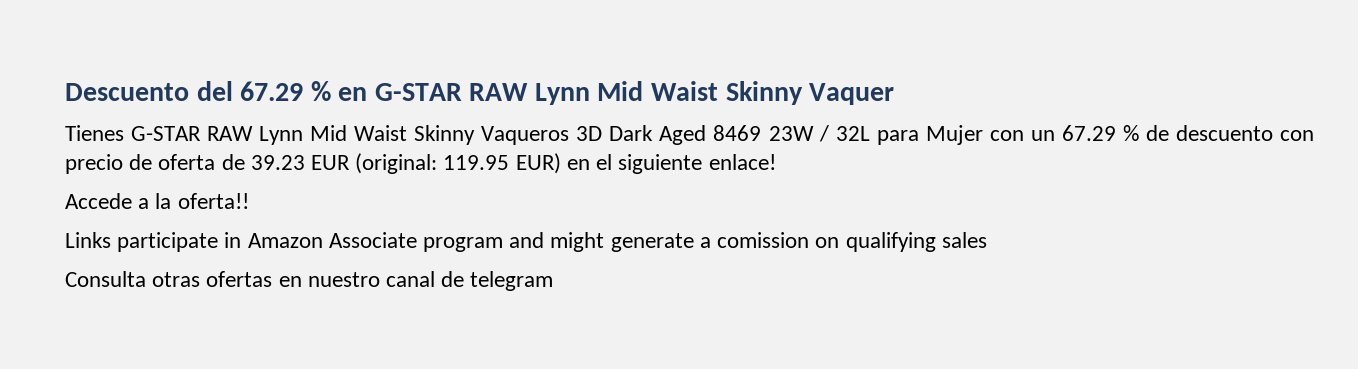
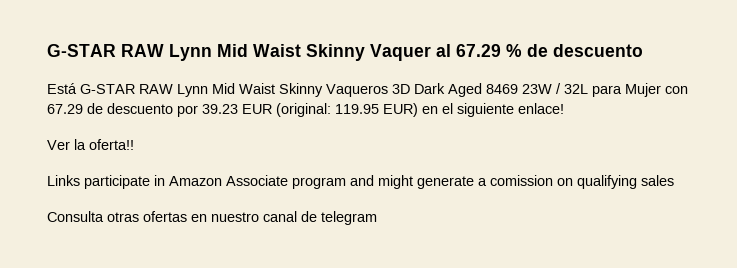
[65,81,368,101] Descuento del 67.29 % en -> (47, 50) none
[65,125,124,141] // Tienes -> [436,44,643,57] [47,83,77,94] al 67.29 % de descuento // Está
[1030,125,1314,141] [65,154,245,174] un 67.29 % de descuento con precio de oferta de -> [47,103,198,117] 67.29 de descuento por
[65,193,150,209] Accede a -> [47,140,70,150] Ver

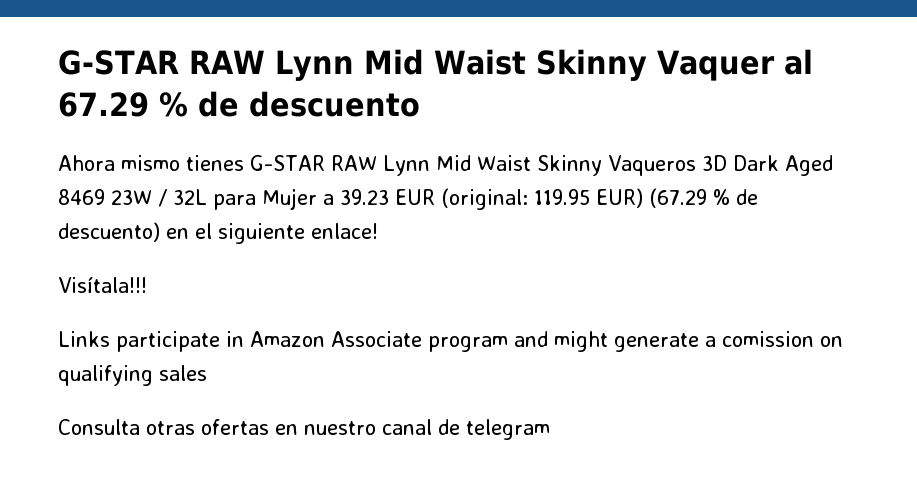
[47,83,77,94] Está -> [58,155,244,171] Ahora mismo tienes
[665,86,688,94] [47,103,198,117] con 67.29 de descuento por -> [323,194,334,205] a
(418, 110) none -> [649,188,758,208] [58,222,160,242] (67.29 % de descuento)
[47,139,134,150] Ver la oferta!! -> [58,277,147,293] Visítala!!!

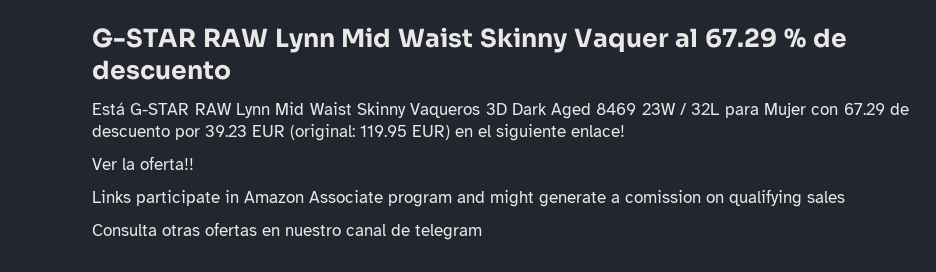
[58,155,244,171] Ahora mismo tienes -> [92,102,125,115] Está
[323,194,334,205] a -> [811,103,909,115] [92,125,200,140] con 67.29 de descuento por
[649,188,758,208] [58,222,160,242] (67.29 % de descuento) -> (450, 132) none
[58,277,147,293] Visítala!!! -> [92,156,194,170] Ver la oferta!!

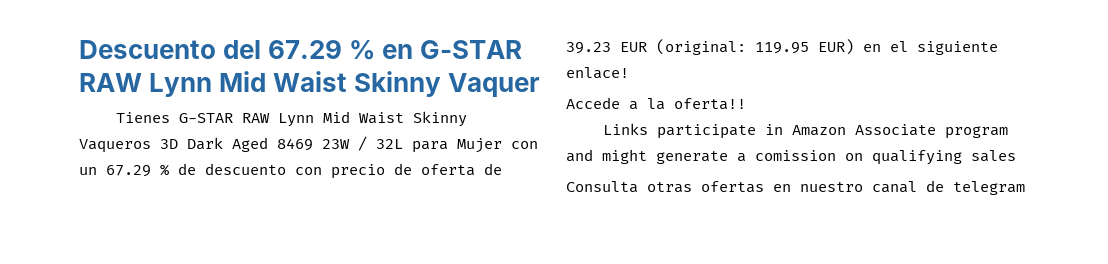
(92, 38) none -> [79,39,414,60] Descuento del 67.29 % en
[675,28,847,48] [92,60,231,80] [92,102,125,115] al 67.29 % de descuento // Está -> [116,112,171,123] // Tienes
[843,103,909,115] [92,125,200,140] 67.29 de descuento por -> [79,163,502,179] un 67.29 % de descuento con precio de oferta de
[92,158,117,170] Ver -> [566,97,638,110] Accede a

